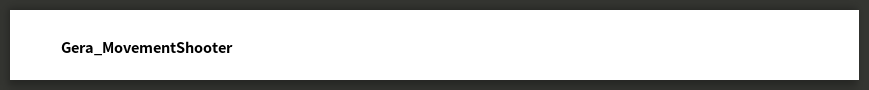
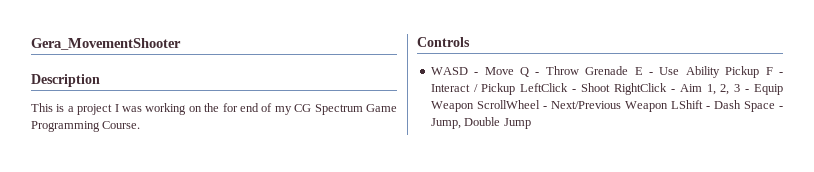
(233, 48) none -> [31,74,100,87] [31,103,397,115] [31,121,141,132] [417,37,470,47] [430,66,783,78] [430,83,784,95] [430,100,783,112] [430,117,531,129] // Description // This is a project I was working on the for end of my CG Spectrum Game Programming Course. // Controls // WASD - Move Q - Throw Grenade E - Use Ability Pickup F - Interact / Pickup LeftClick - Shoot RightClick - Aim 1, 2, 3 - Equip Weapon ScrollWheel - Next/Previous Weapon LShift - Dash Space - Jump, Double Jump

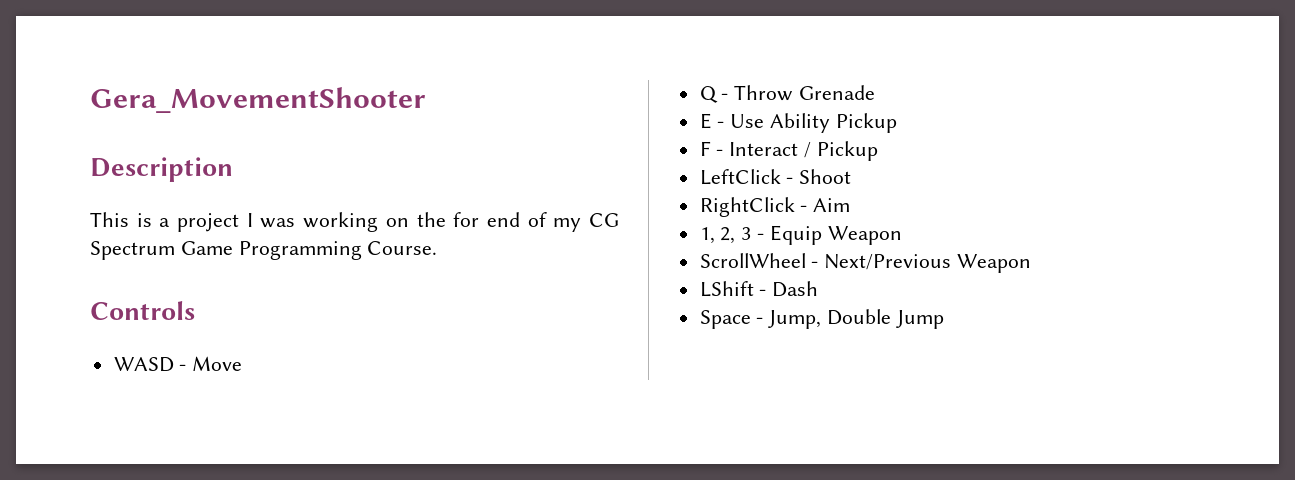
(514, 71) none -> (243, 363) //
(629, 70) none -> (876, 92) //
(760, 72) none -> (897, 123) //
(516, 89) none -> (878, 151) //
(611, 87) none -> (852, 176) //
(702, 88) none -> (851, 205) //
(474, 106) none -> (902, 235) //
(668, 106) none -> (1032, 263) //
(741, 104) none -> (819, 289) //

